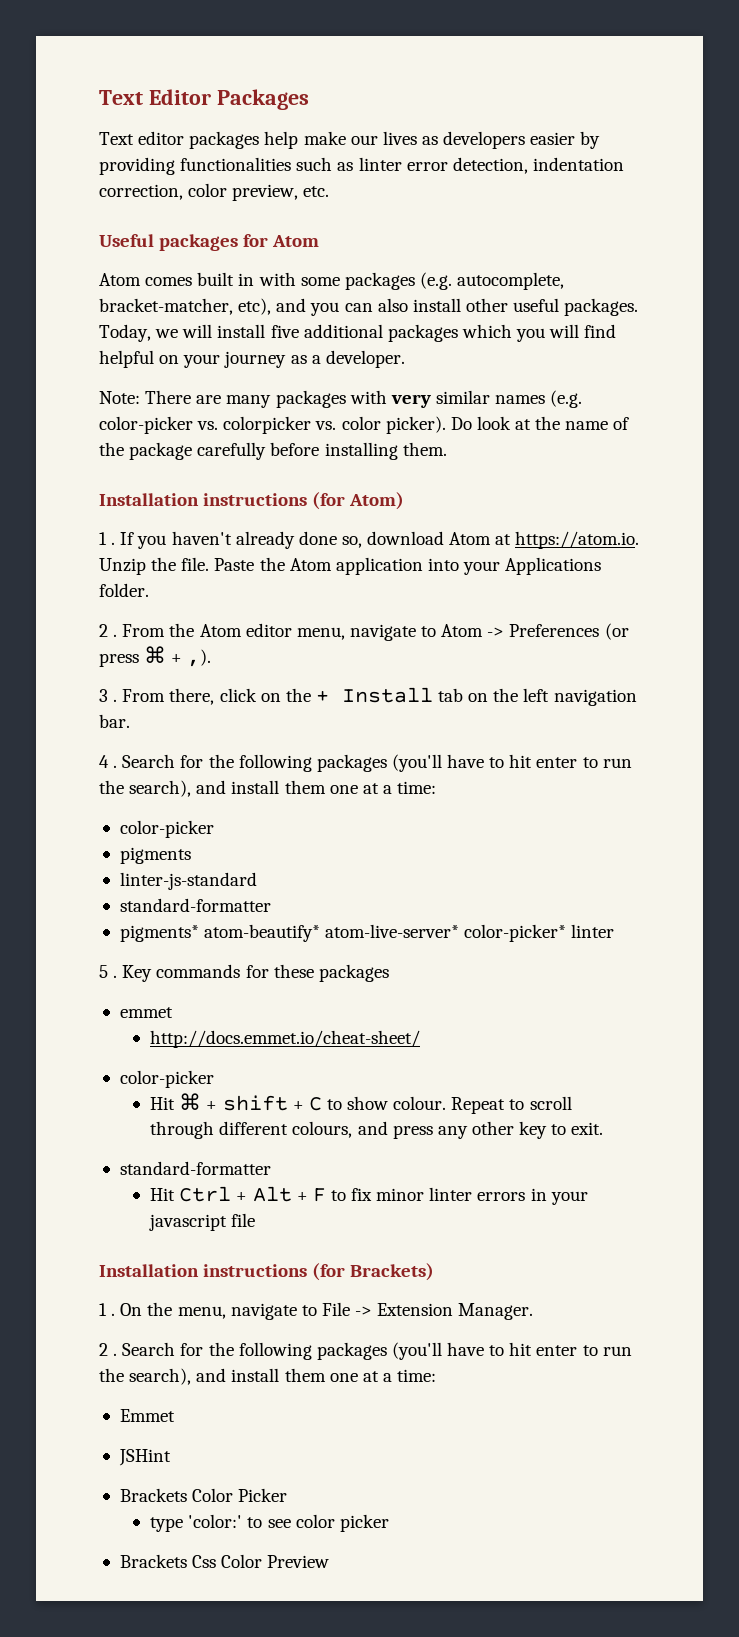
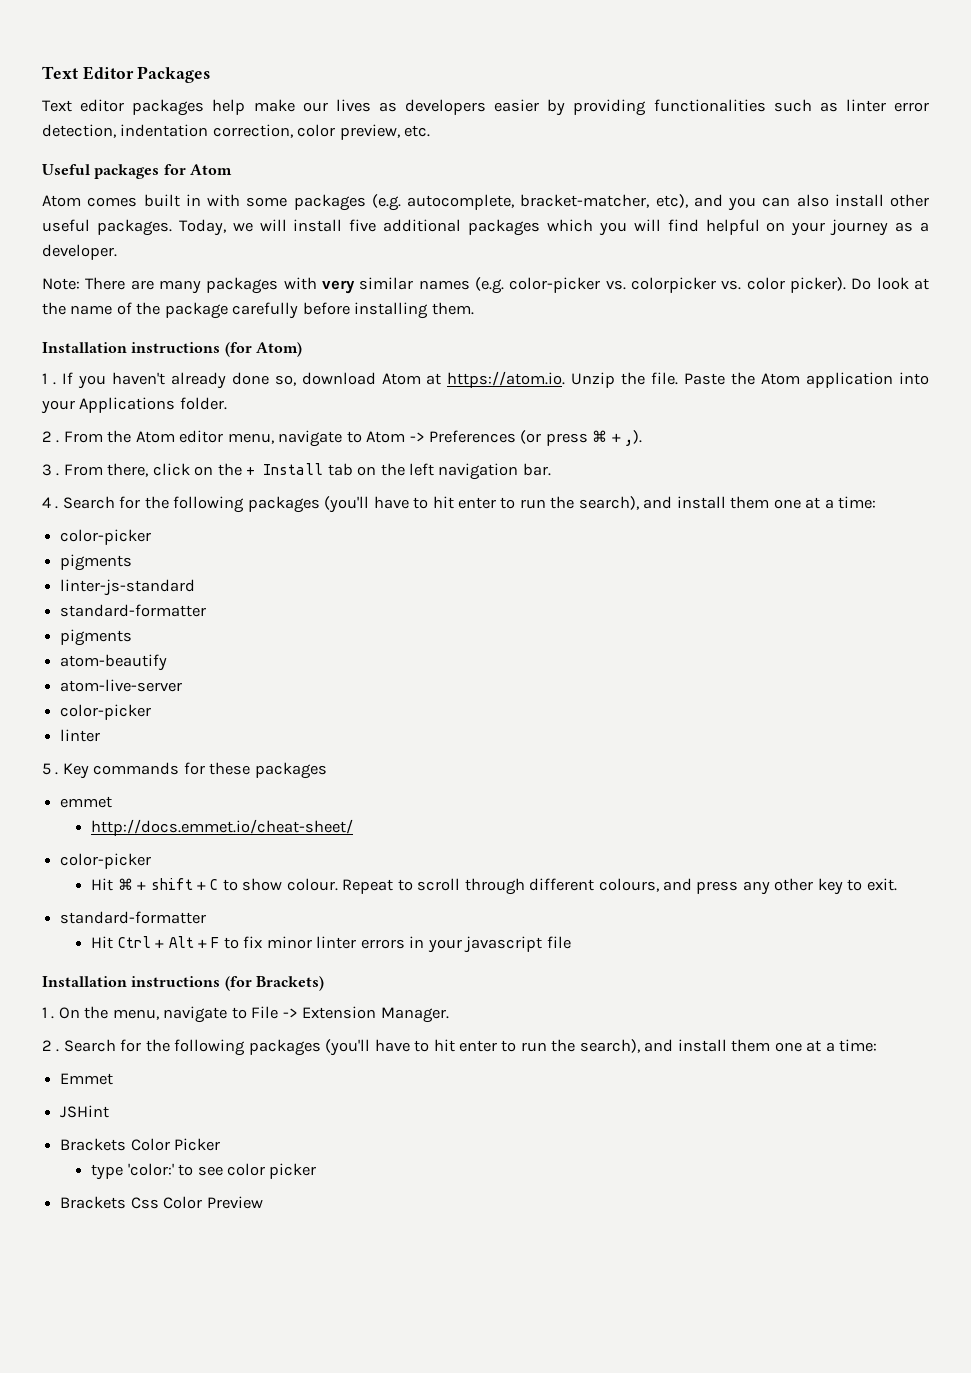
[119,924,567,942] pigments* atom-beautify* atom-live-server* color-picker* -> [60,629,133,646] [60,654,168,671] [60,679,183,692] [60,704,152,720] pigments // atom-beautify // atom-live-server // color-picker //

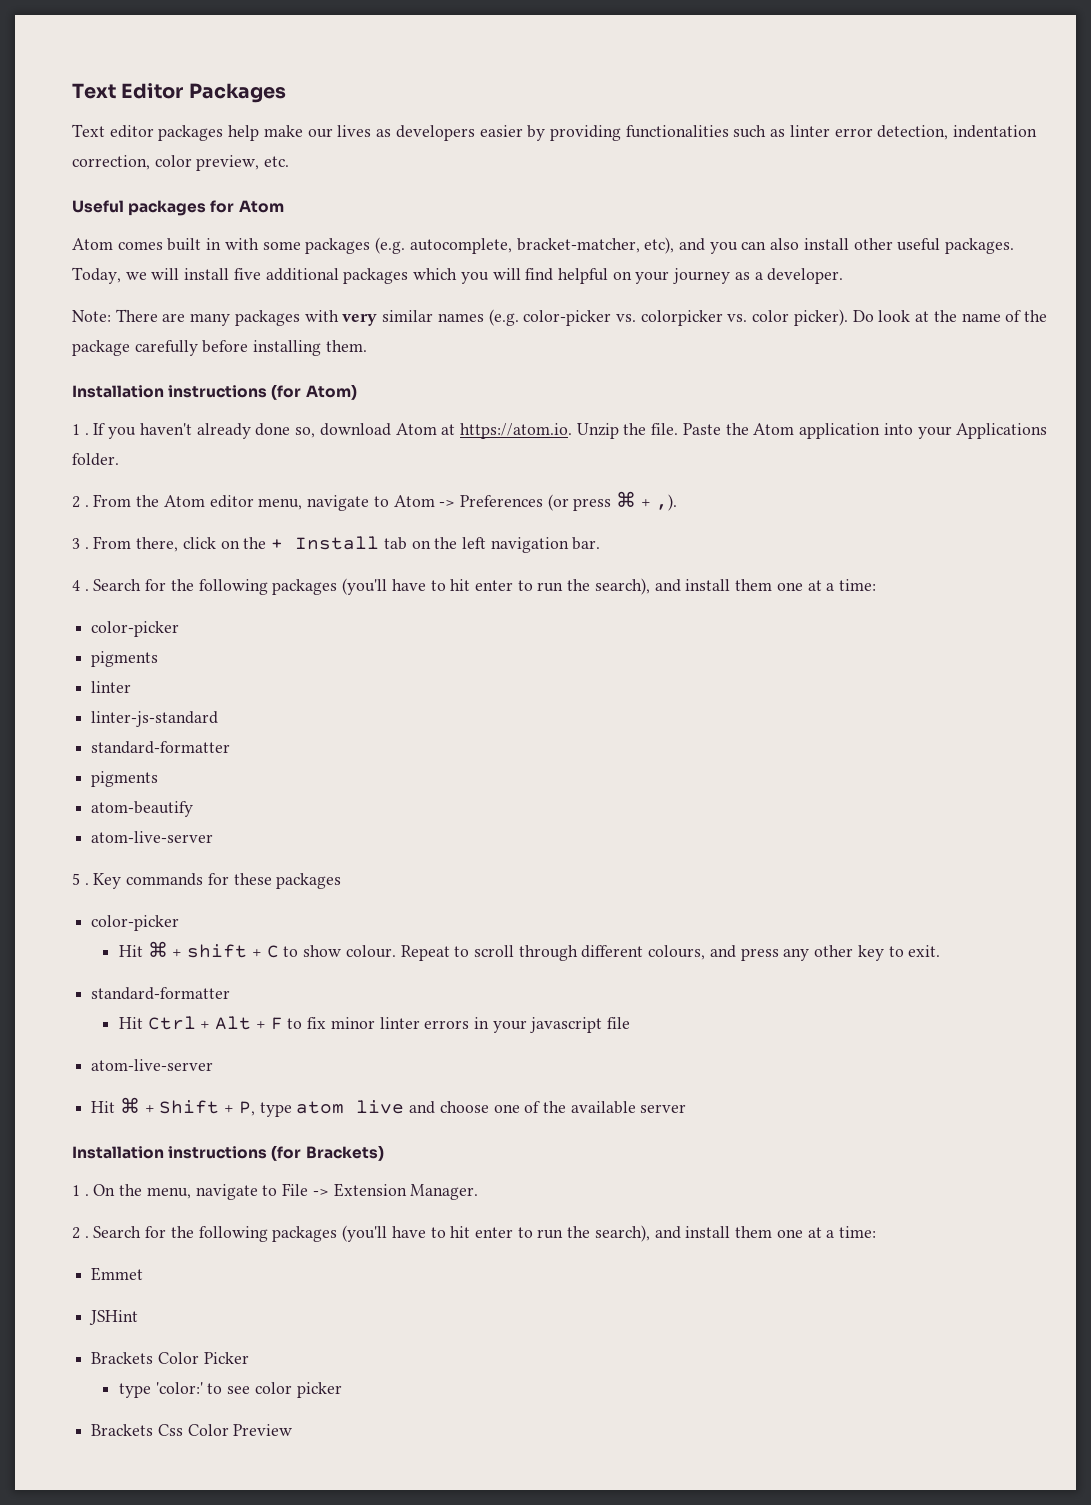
(133, 562) none -> [91,681,132,693] // linter
[60,704,152,720] [60,729,101,742] // color-picker // linter -> (214, 837) none
[60,796,113,808] [91,819,354,836] // emmet // http://docs.emmet.io/cheat-sheet/ -> (342, 881) none
(571, 942) none -> [91,1059,214,1071] [91,1097,687,1117] // atom-live-server // Hit ⌘ + Shift + P, type atom live and choose one of the available server

